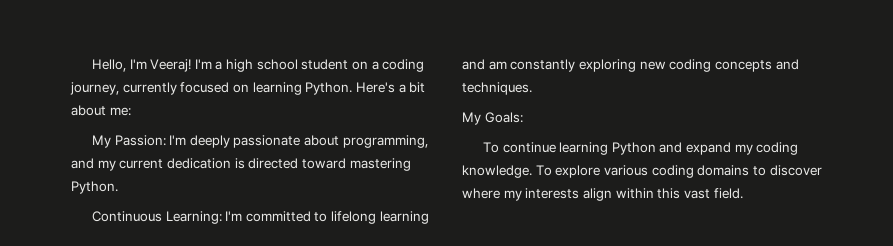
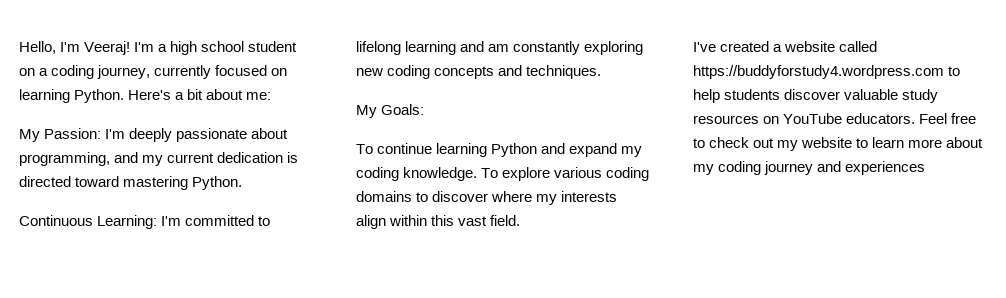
(743, 193) none -> [693,41,878,52] [693,65,961,79] [693,89,939,103] [693,113,977,124] [693,137,984,151] [693,161,926,175] // I've created a website called https://buddyforstudy4.wordpress.com to help students discover valuable study resources on YouTube educators. Feel free to check out my website to learn more about my coding journey and experiences

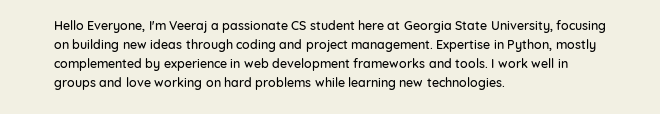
[19,41,298,55] [19,65,288,79] [19,89,272,103] [19,128,289,142] [19,152,299,166] [19,176,243,190] [19,215,271,229] [356,41,644,55] [356,65,602,79] [356,104,425,118] [356,143,643,157] [356,167,650,181] [356,191,618,205] [356,215,521,229] [693,41,878,52] [693,65,961,79] [693,89,939,103] [693,113,977,124] [693,137,984,151] [693,161,926,175] Hello, I'm Veeraj! I'm a high school student on a coding journey, currently focused on learning Python. Here's a bit about me: // My Passion: I'm deeply passionate about programming, and my current dedication is directed toward mastering Python. // Continuous Learning: I'm committed to lifelong learning and am constantly exploring new coding concepts and techniques. // My Goals: // To continue learning Python and expand my coding knowledge. To explore various coding domains to discover where my interests align within this vast field. // I've created a website called https://buddyforstudy4.wordpress.com to help students discover valuable study resources on YouTube educators. Feel free to check out my website to learn more about my coding journey and experiences -> [54,20,606,33] [54,39,596,52] [54,58,568,71] [54,77,505,90] Hello Everyone, I'm Veeraj a passionate CS student here at Georgia State University, focusing on building new ideas through coding and project management. Expertise in Python, mostly complemented by experience in web development frameworks and tools. I work well in groups and love working on hard problems while learning new technologies.

